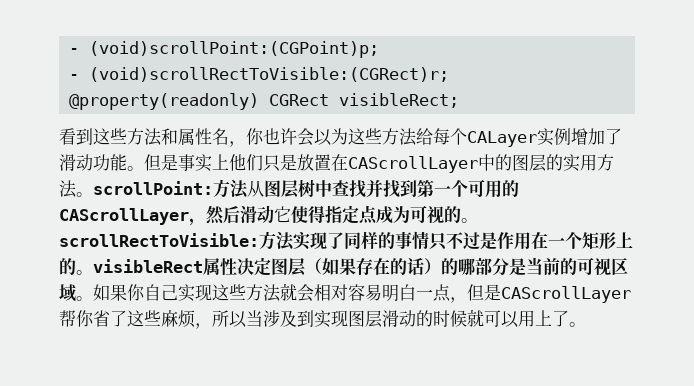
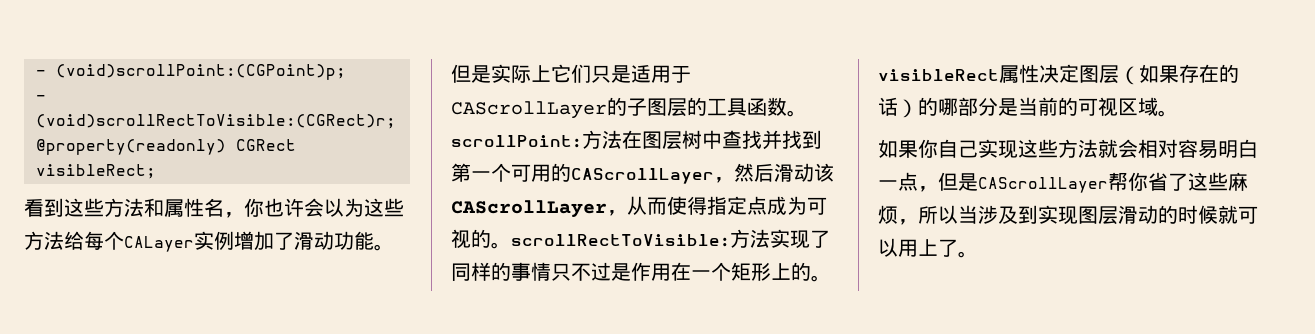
[178,154,614,173] [59,180,77,198] 事实上他们只是放置在CAScrollLayer中的图层的实用方法 -> [491,64,691,83] [451,97,787,119] 实际上它们只是适用于CAScrollLayer的子图层的工具函数
[247,180,264,197] 从 -> [622,130,642,149] 在
[274,206,291,223] 它 -> [814,163,834,182] [451,196,667,218] 该CAScrollLayer，从而
(93, 298) none -> (1178, 113) //

